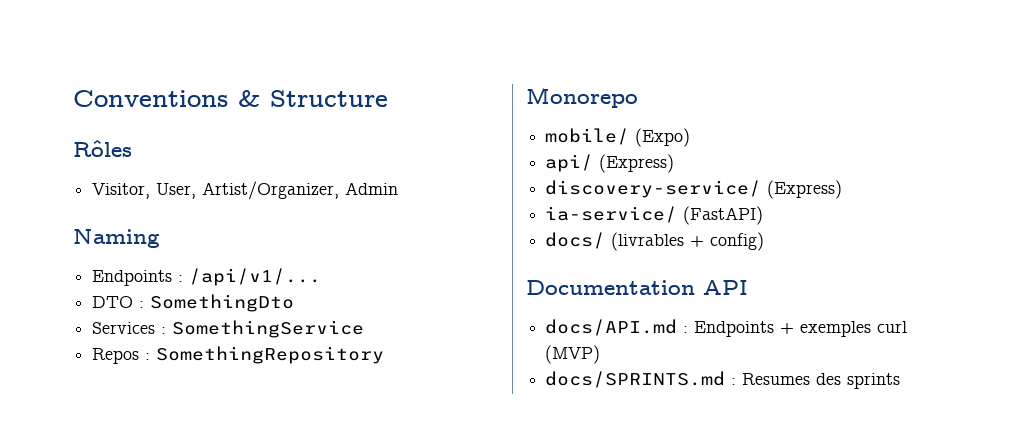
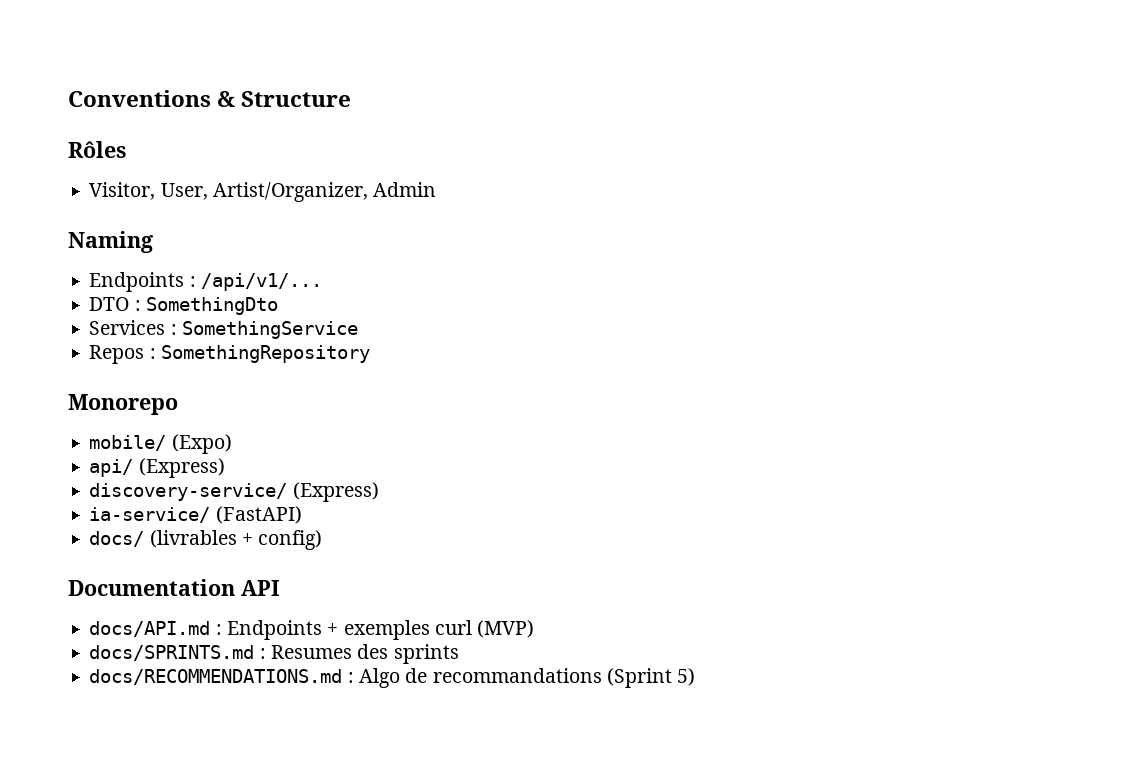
(901, 381) none -> [89,668,696,688] // docs/RECOMMENDATIONS.md : Algo de recommandations (Sprint 5)

